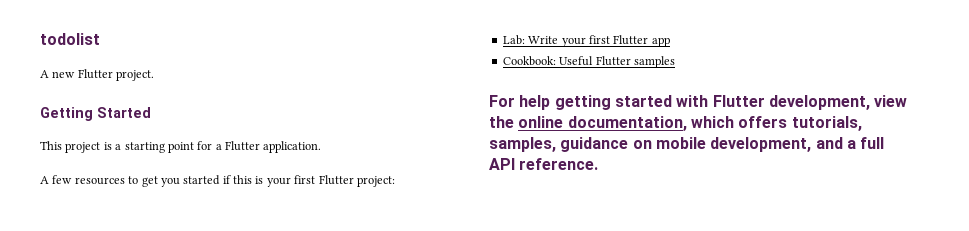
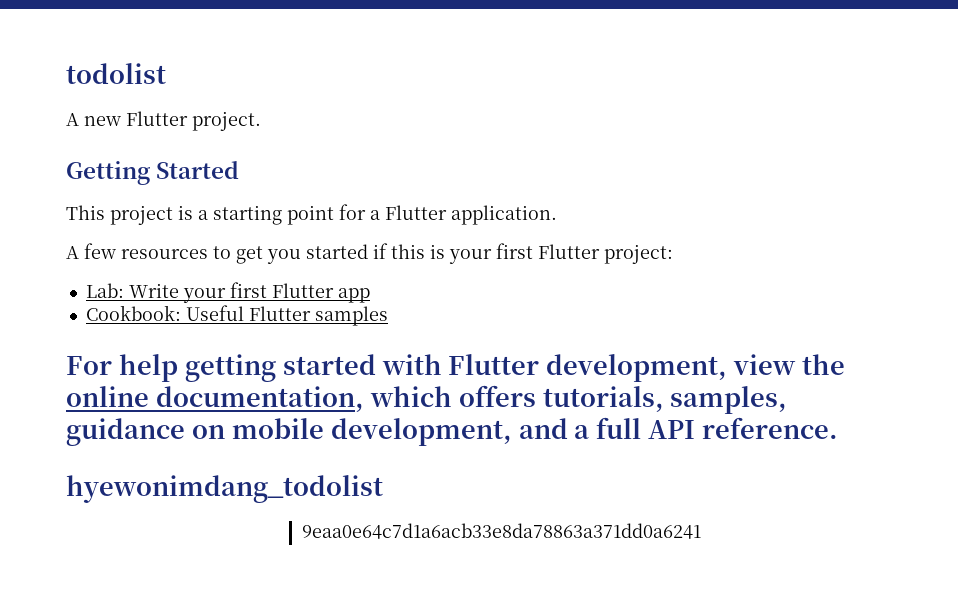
(599, 164) none -> [66,475,383,503] [301,523,701,539] // hyewonimdang_todolist // 9eaa0e64c7d1a6acb33e8da78863a371dd0a6241

